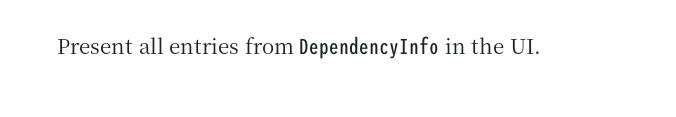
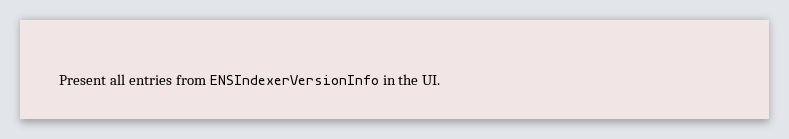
[299,36,440,59] DependencyInfo -> [209,75,379,85] ENSIndexerVersionInfo

